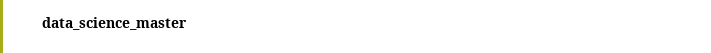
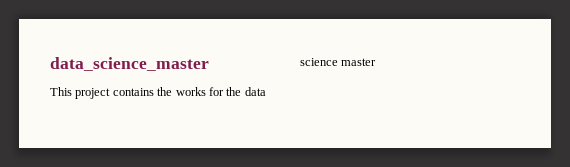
(187, 23) none -> [50,87,266,99] [300,58,377,66] // This project contains the works for the data science master

